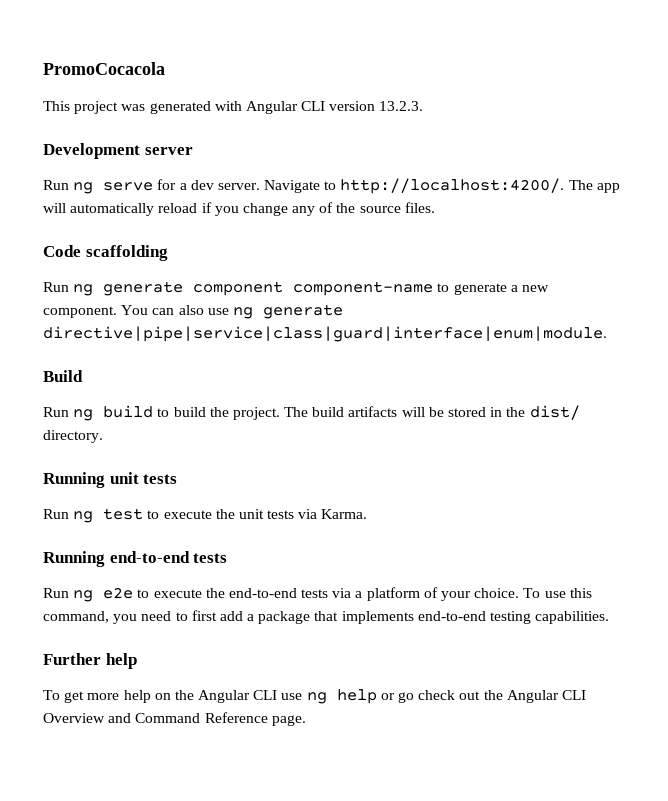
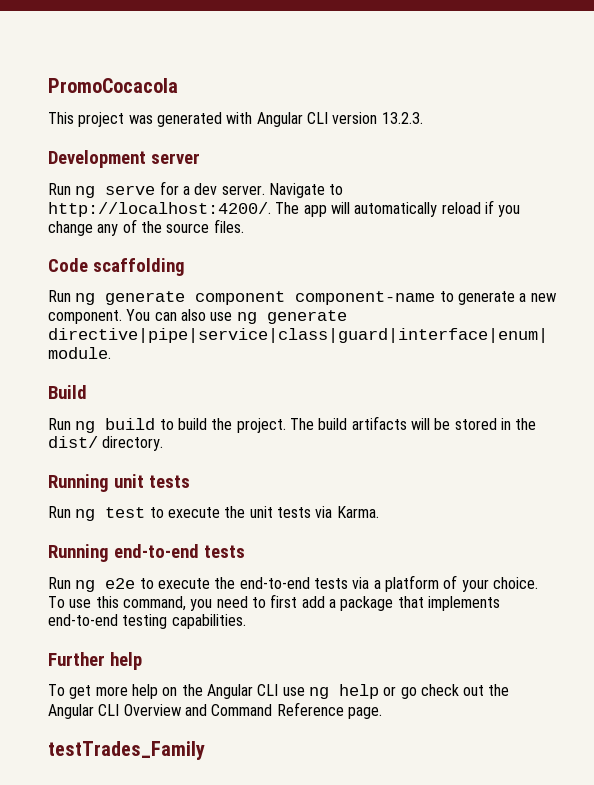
(306, 720) none -> [48,741,205,760] // testTrades_Family

